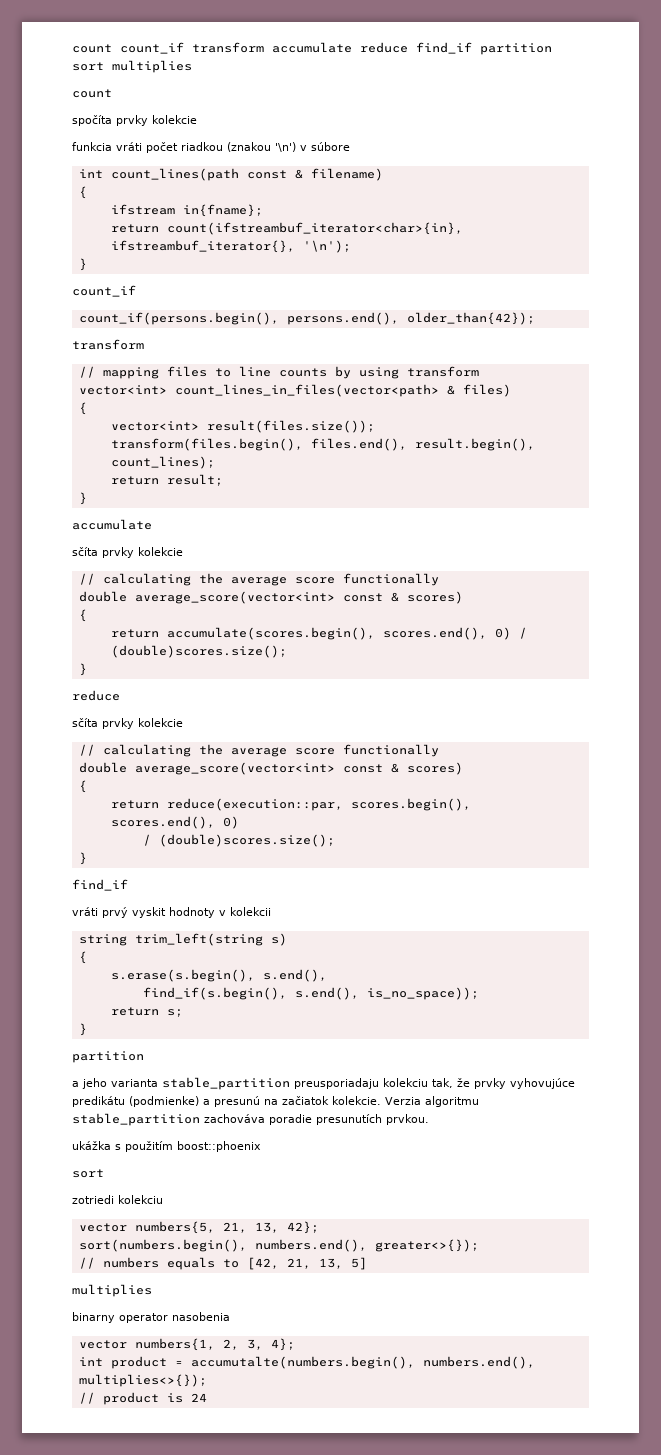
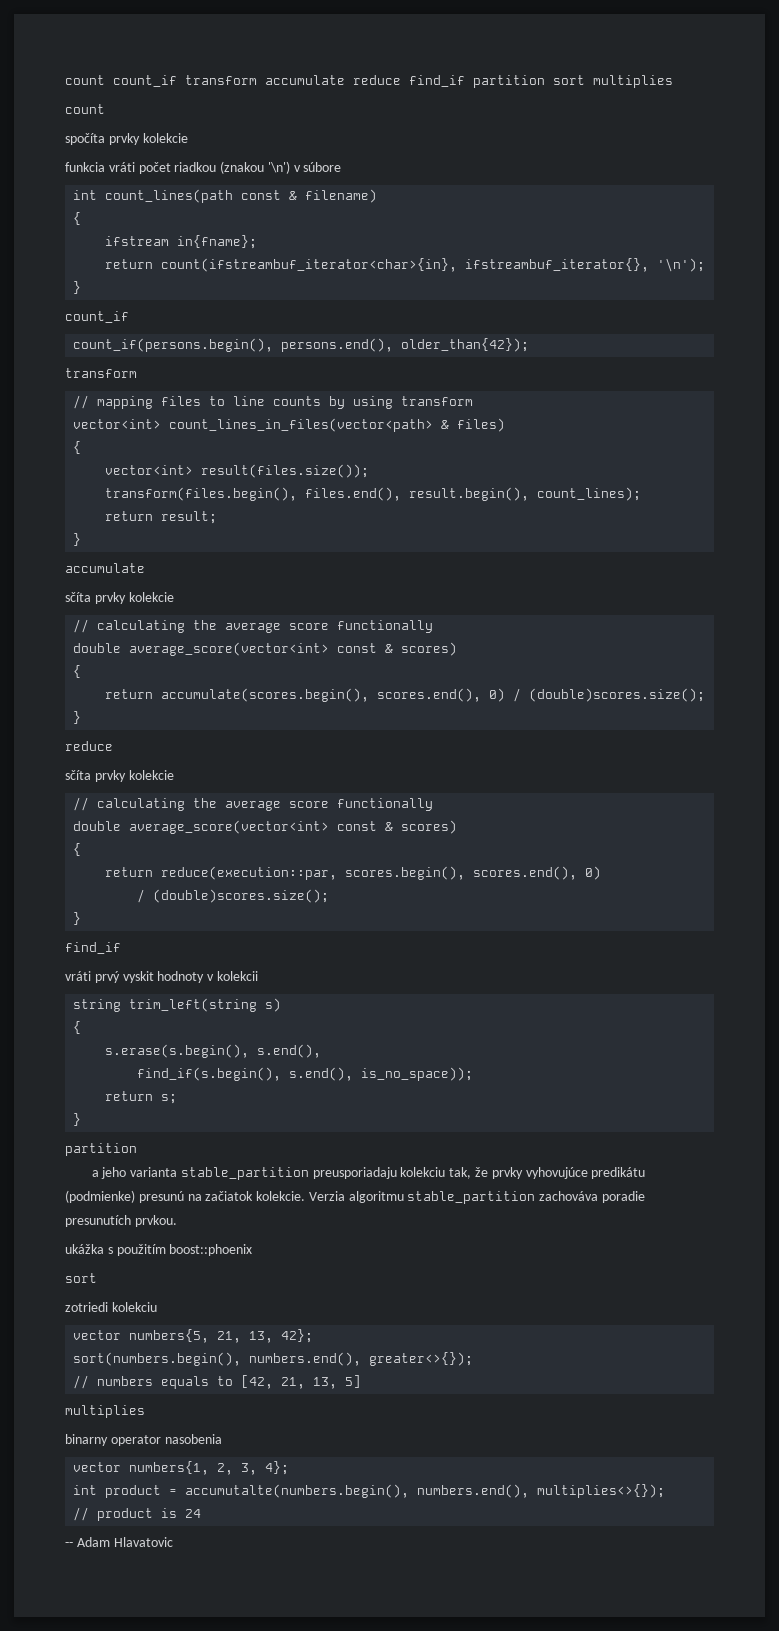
[203,1099,210,1105] a -> (135, 1196) none
(207, 1397) none -> [65,1537,173,1547] // -- Adam Hlavatovic

